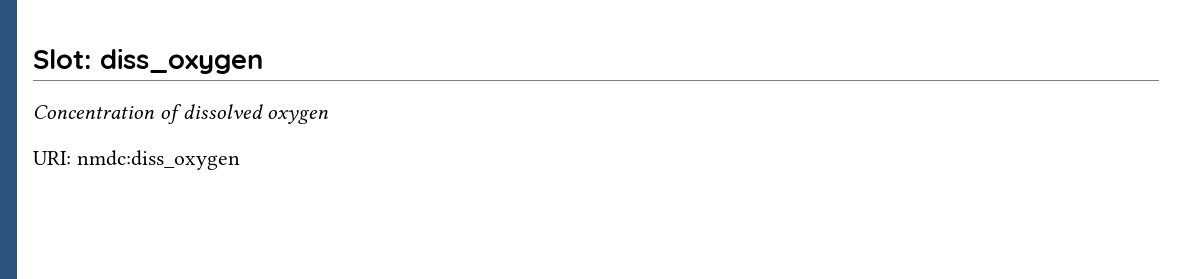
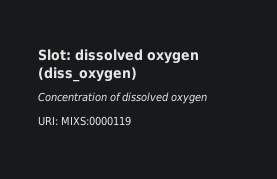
[100,48,263,74] diss_oxygen -> [75,49,199,64] [38,67,137,82] dissolved oxygen (diss_oxygen)
[76,150,240,170] nmdc:diss_oxygen -> [61,116,131,126] MIXS:0000119

